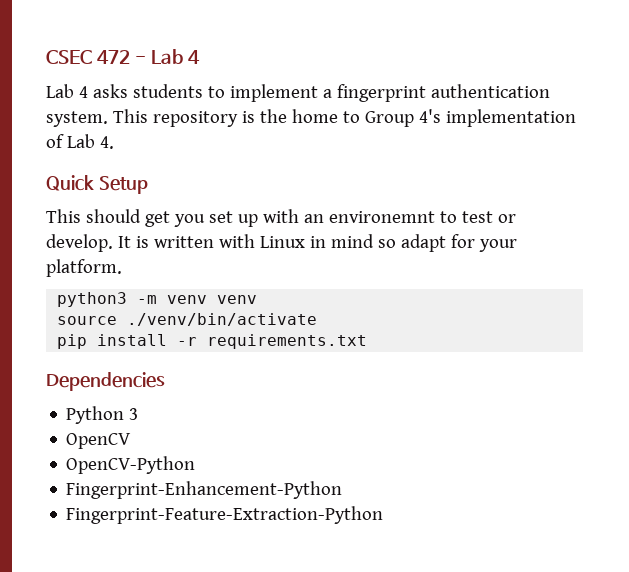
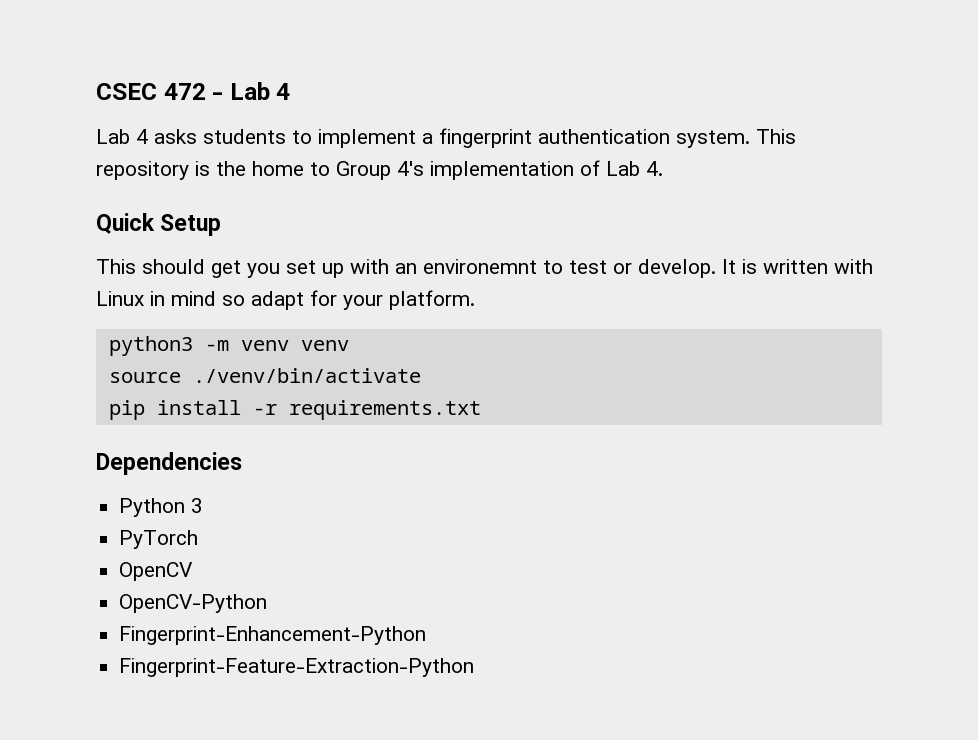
(139, 414) none -> [119,530,199,549] // PyTorch

